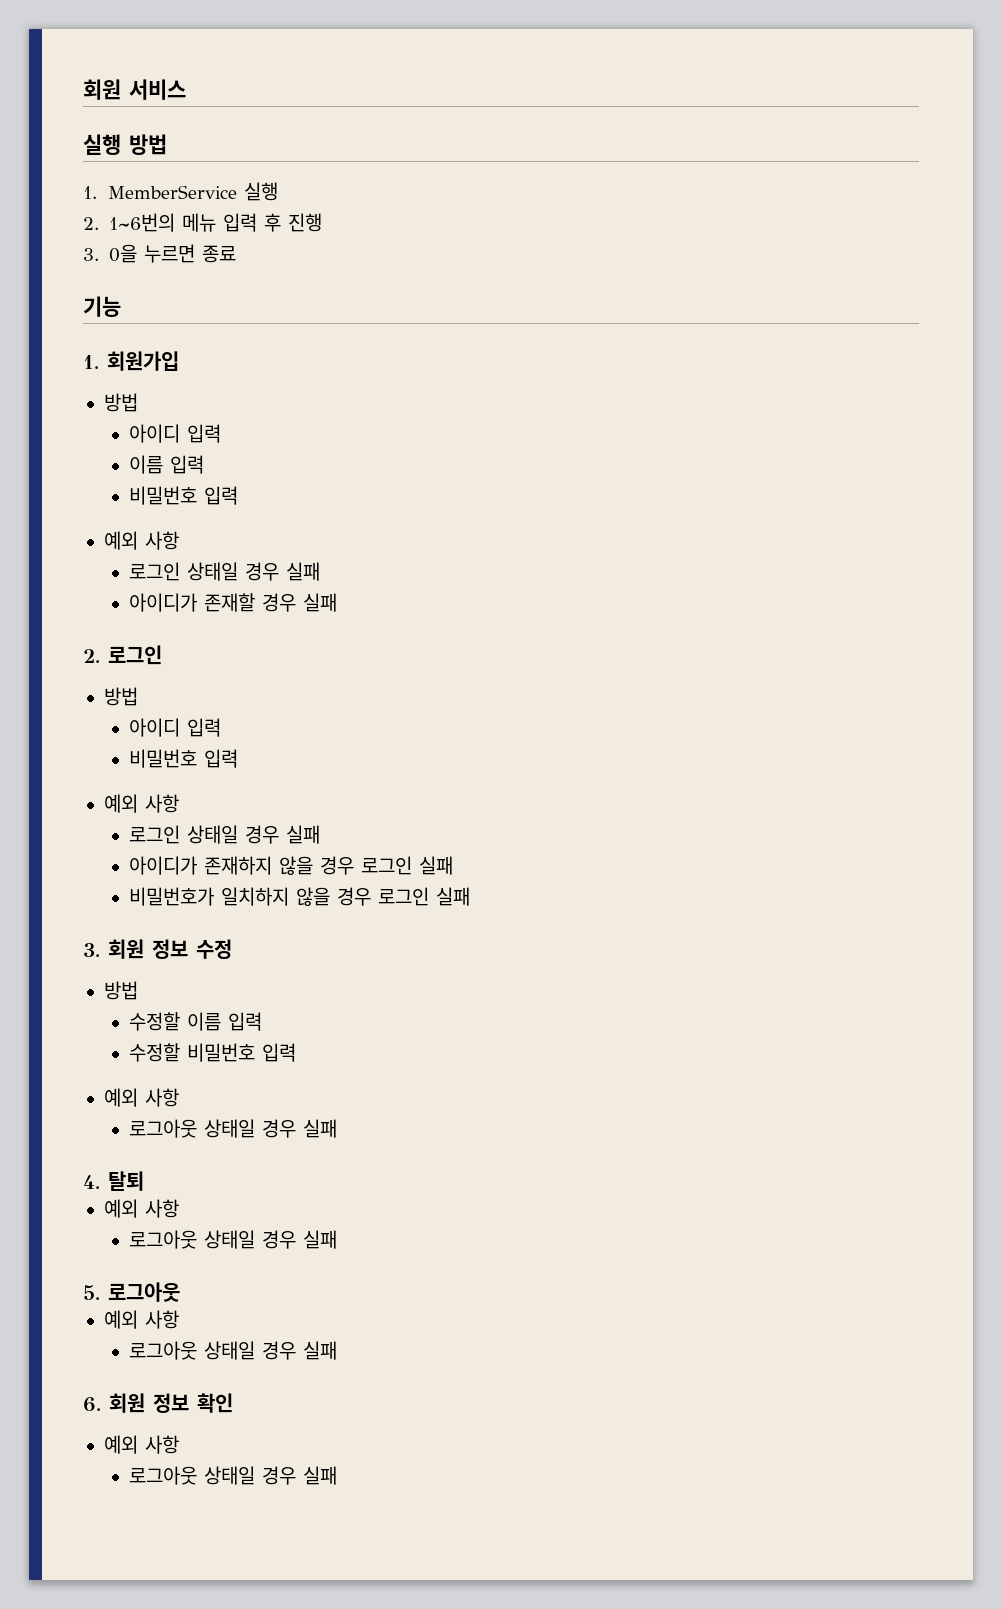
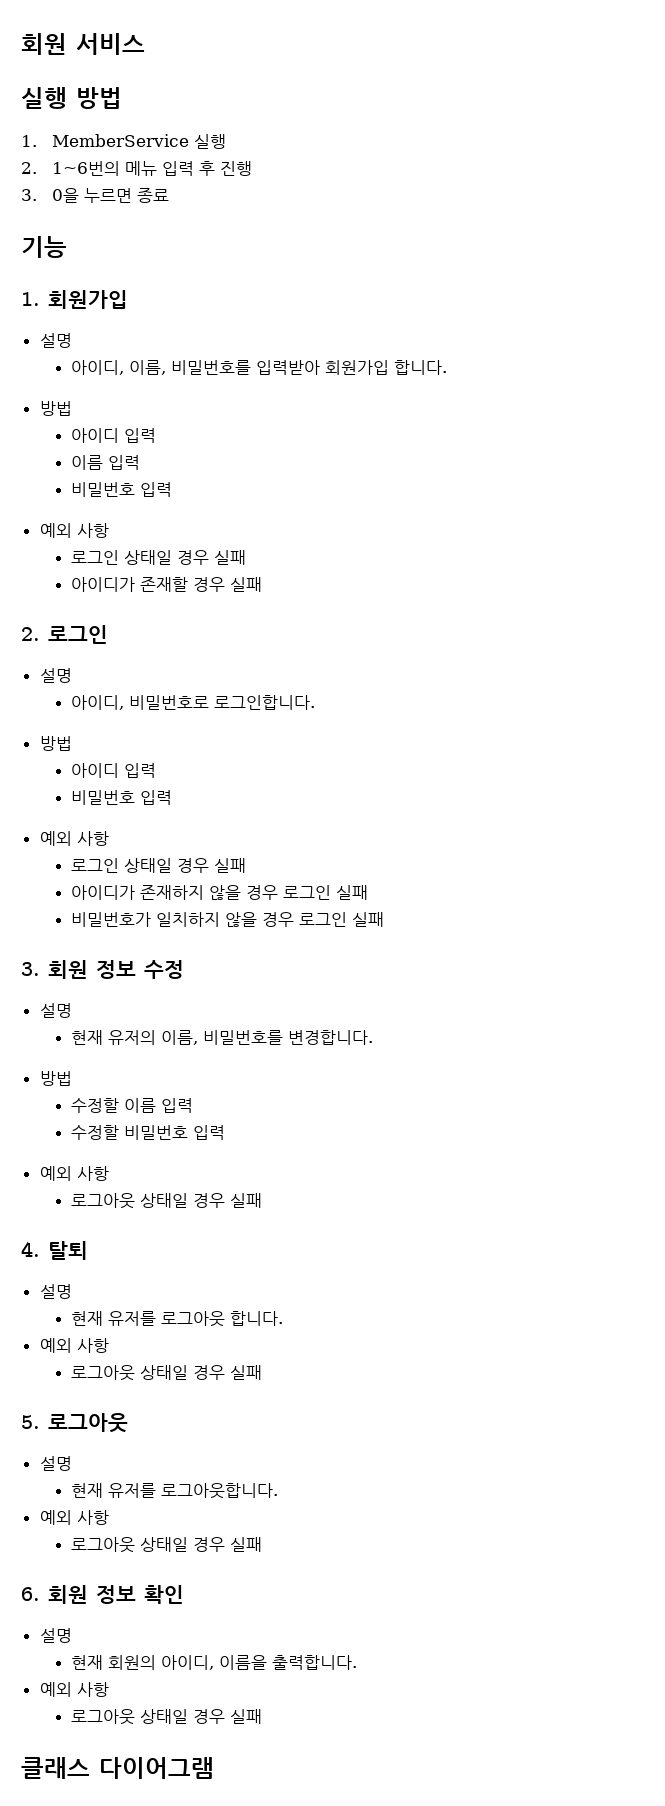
(179, 361) none -> [39,333,72,348] [70,360,447,375] // 설명 // 아이디, 이름, 비밀번호를 입력받아 회원가입 합니다.
(162, 655) none -> [39,668,72,683] [70,695,315,710] // 설명 // 아이디, 비밀번호로 로그인합니다.
(232, 949) none -> [39,1003,72,1018] [70,1030,373,1045] // 설명 // 현재 유저의 이름, 비밀번호를 변경합니다.
(144, 1181) none -> [39,1284,72,1299] [70,1311,283,1327] // 설명 // 현재 유저를 로그아웃 합니다.
(180, 1292) none -> [39,1456,72,1471] [70,1483,278,1499] // 설명 // 현재 유저를 로그아웃합니다.
[103,1435,179,1454] [129,1466,338,1485] // 예외 사항 // 로그아웃 상태일 경우 실패 -> [39,1628,72,1643] [70,1655,357,1670] [39,1682,109,1697] [70,1709,262,1725] [21,1757,214,1779] // 설명 // 현재 회원의 아이디, 이름을 출력합니다. // 예외 사항 // 로그아웃 상태일 경우 실패 // 클래스 다이어그램

